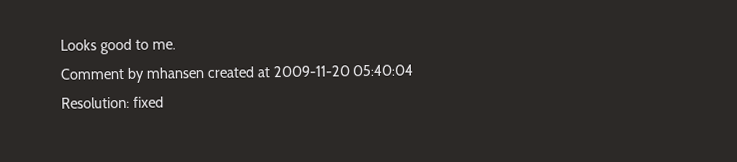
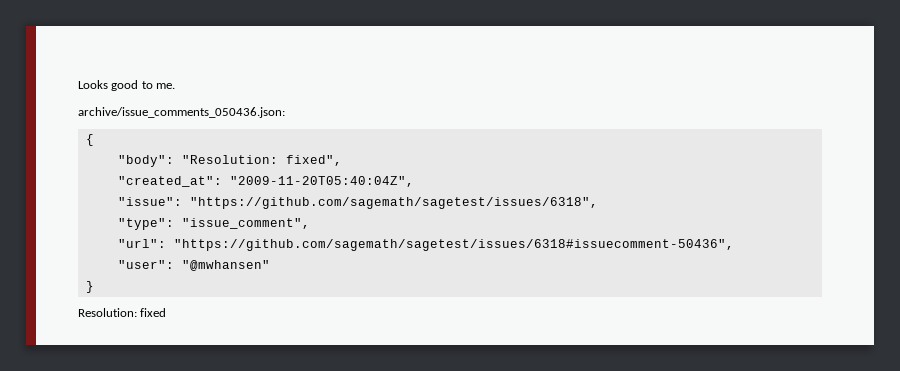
[60,64,414,83] Comment by mhansen created at 2009-11-20 05:40:04 -> [78,107,285,118] [85,134,94,146] [117,155,342,167] [117,176,414,187] [117,197,598,209] [117,218,310,230] [117,239,734,251] [117,260,270,271] [85,281,94,293] archive/issue_comments_050436.json: // { // "body": "Resolution: fixed", // "created_at": "2009-11-20T05:40:04Z", // "issue": "https://github.com/sagemath/sagetest/issues/6318", // "type": "issue_comment", // "url": "https://github.com/sagemath/sagetest/issues/6318#issuecomment-50436", // "user": "@mwhansen" // }

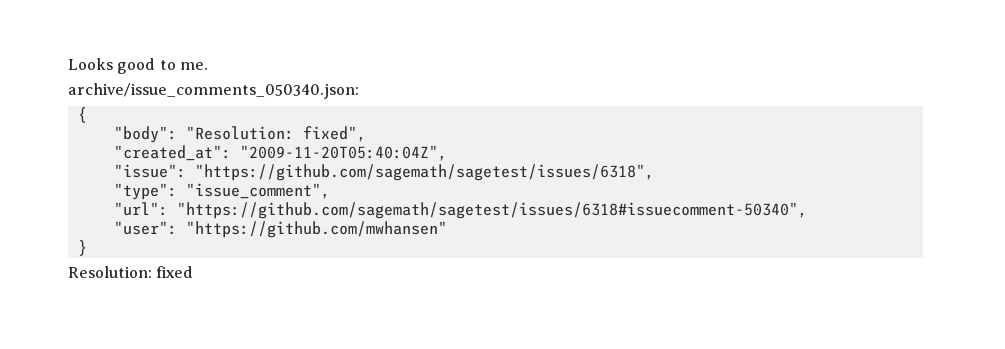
[78,107,285,118] archive/issue_comments_050436.json: -> [68,83,359,99] archive/issue_comments_050340.json:
[173,239,734,251] "https://github.com/sagemath/sagetest/issues/6318#issuecomment-50436", -> [176,202,807,219] "https://github.com/sagemath/sagetest/issues/6318#issuecomment-50340",
[181,260,270,271] "@mwhansen" -> [185,221,447,238] "https://github.com/mwhansen"

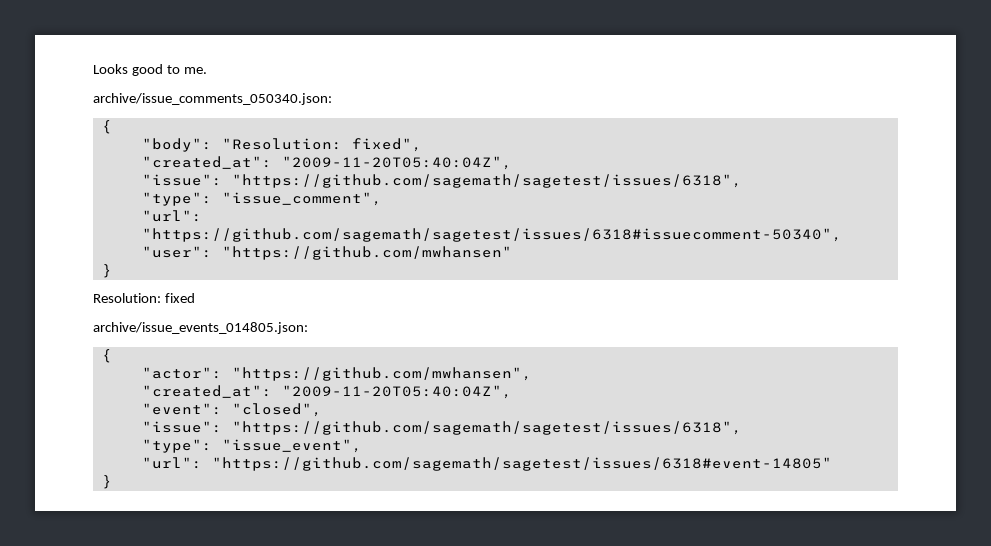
(194, 272) none -> [93,322,308,334] [101,349,112,363] [141,367,532,381] [141,385,512,399] [141,403,322,417] [141,421,742,435] [141,439,362,453] [141,457,832,471] [101,475,112,489] // archive/issue_events_014805.json: // { // "actor": "https://github.com/mwhansen", // "created_at": "2009-11-20T05:40:04Z", // "event": "closed", // "issue": "https://github.com/sagemath/sagetest/issues/6318", // "type": "issue_event", // "url": "https://github.com/sagemath/sagetest/issues/6318#event-14805" // }

